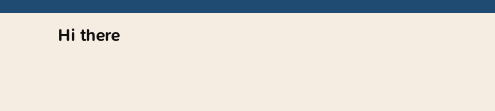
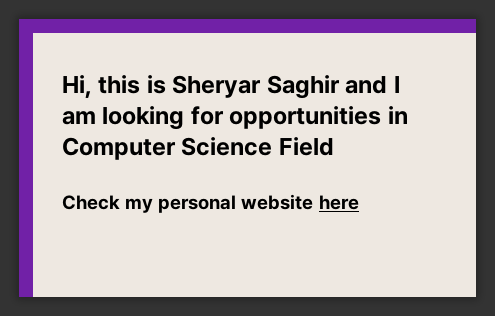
[58,28,120,42] Hi there -> [62,75,400,99] [62,106,408,130] [62,137,334,160] [62,194,359,213] Hi, this is Sheryar Saghir and I am looking for opportunities in Computer Science Field // Check my personal website here

